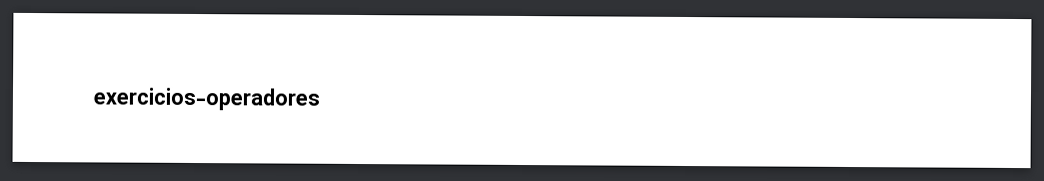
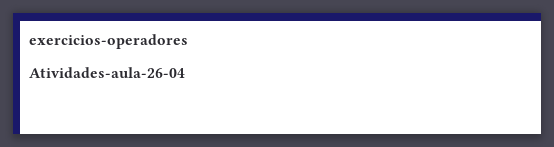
(321, 99) none -> [29,67,185,78] // Atividades-aula-26-04

